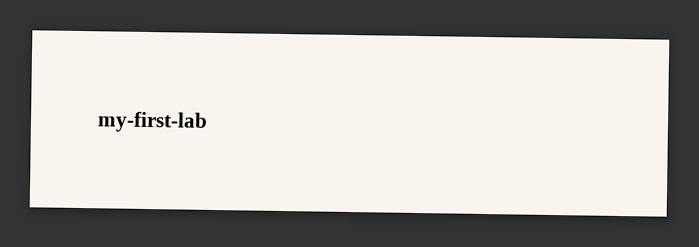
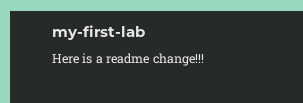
(208, 122) none -> [52,53,204,66] // Here is a readme change!!!

